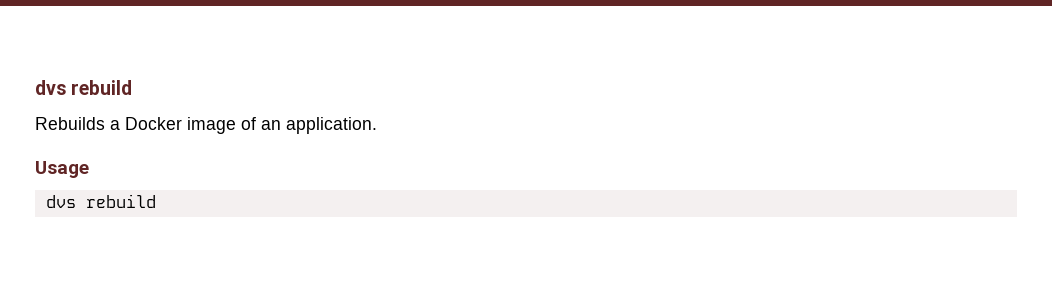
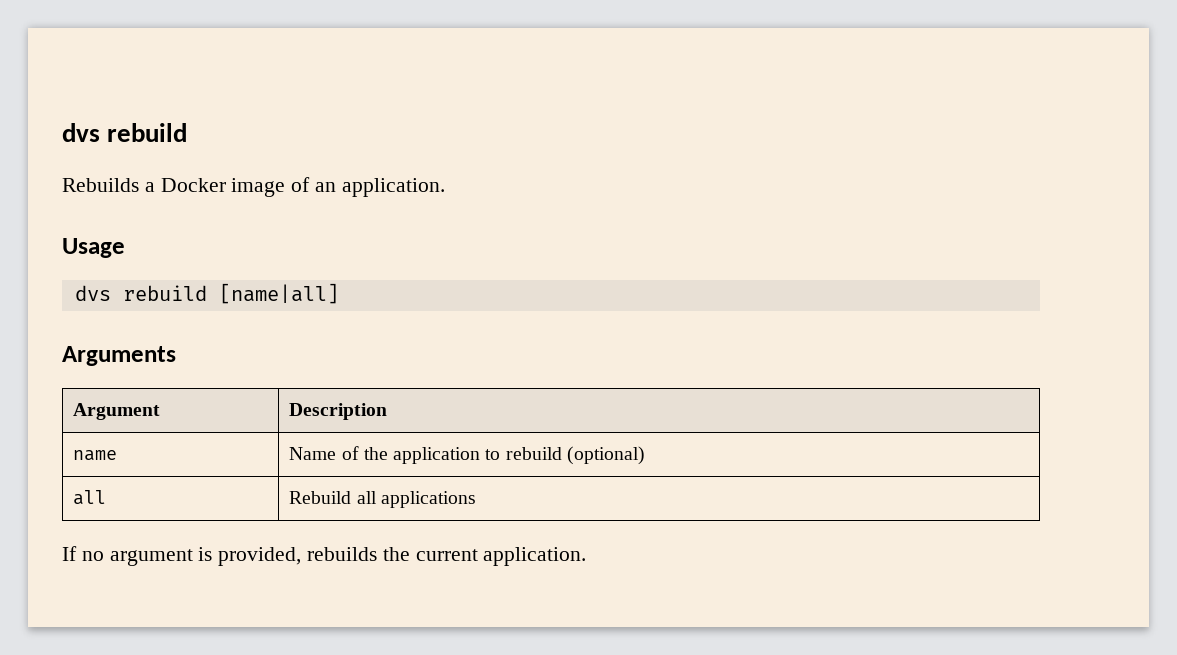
(156, 201) none -> [218,283,339,304] [62,346,176,366] [73,403,161,420] [289,403,388,420] [73,450,118,461] [289,446,645,465] [73,490,107,505] [289,491,476,508] [62,546,587,566] [name|all] // Arguments // Argument | Description // name | Name of the application to rebuild (optional) // all | Rebuild all applications // If no argument is provided, rebuilds the current application.

